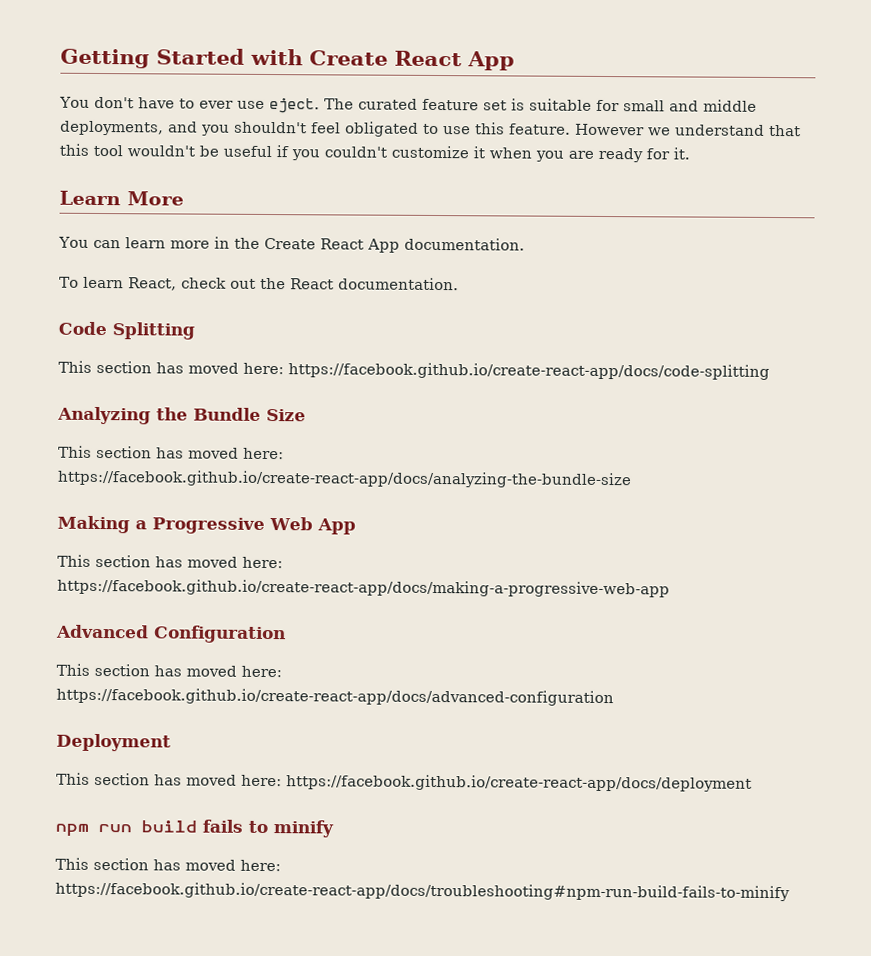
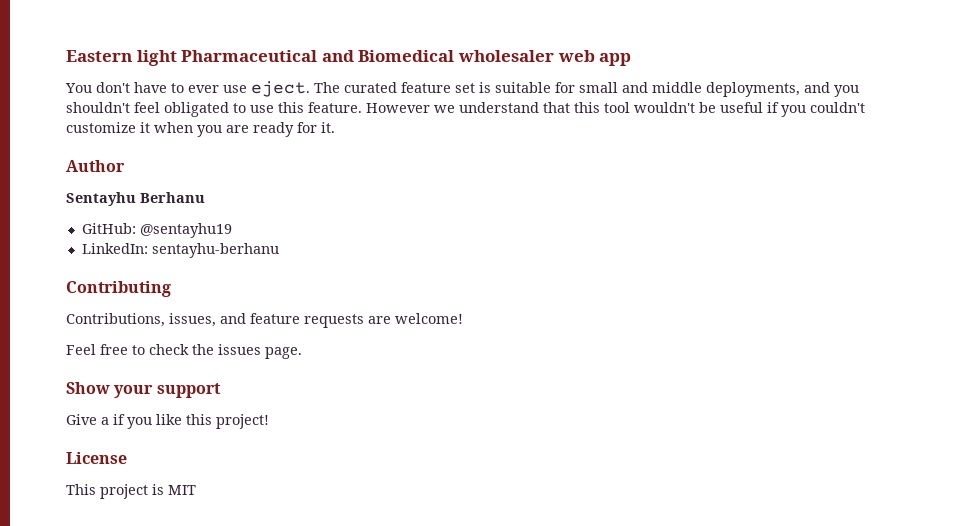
[60,48,515,71] Getting Started with Create React App -> [66,50,632,66] Eastern light Pharmaceutical and Biomedical wholesaler web app
[59,190,184,206] [58,236,525,253] [59,276,459,291] [58,321,195,340] [58,360,770,380] [57,406,306,425] [58,445,284,460] [57,469,632,489] [57,515,356,535] [57,554,283,569] [57,578,670,598] [56,624,286,644] [56,663,282,678] [56,687,614,707] [56,733,171,752] [56,772,752,792] [55,819,334,838] [55,857,281,872] [55,881,790,902] Learn More // You can learn more in the Create React App documentation. // To learn React, check out the React documentation. // Code Splitting // This section has moved here: https://facebook.github.io/create-react-app/docs/code-splitting // Analyzing the Bundle Size // This section has moved here: https://facebook.github.io/create-react-app/docs/analyzing-the-bundle-size // Making a Progressive Web App // This section has moved here: https://facebook.github.io/create-react-app/docs/making-a-progressive-web-app // Advanced Configuration // This section has moved here: https://facebook.github.io/create-react-app/docs/advanced-configuration // Deployment // This section has moved here: https://facebook.github.io/create-react-app/docs/deployment // npm run build fails to minify // This section has moved here: https://facebook.github.io/create-react-app/docs/troubleshooting#npm-run-build-fails-to-minify -> [66,160,125,172] [66,192,205,206] [81,223,232,238] [81,243,279,258] [66,281,171,297] [66,313,463,328] [66,344,302,359] [66,382,221,398] [66,414,269,429] [66,452,127,464] [66,484,196,499] Author // Sentayhu Berhanu // GitHub: @sentayhu19 // LinkedIn: sentayhu-berhanu // Contributing // Contributions, issues, and feature requests are welcome! // Feel free to check the issues page. // Show your support // Give a if you like this project! // License // This project is MIT

